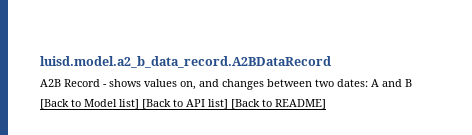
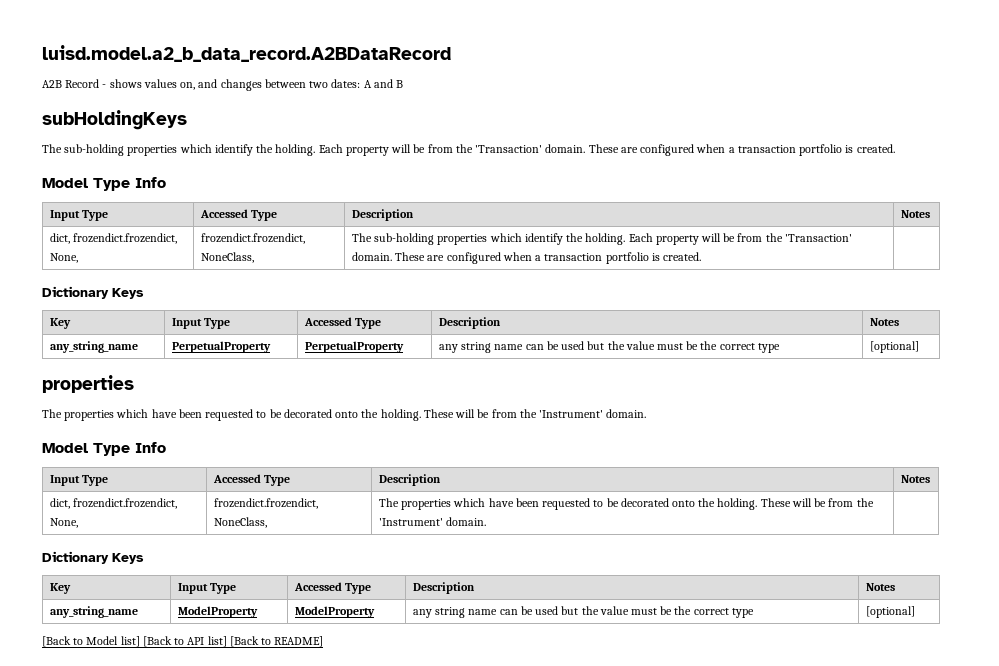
(412, 83) none -> [42,110,187,130] [42,144,895,156] [42,177,166,191] [49,210,109,221] [199,209,278,221] [351,209,414,221] [900,210,930,218] [49,233,178,244] [49,253,78,263] [200,233,305,244] [200,252,254,263] [351,233,852,245] [351,252,701,264] [42,286,144,299] [49,318,71,329] [171,318,231,329] [303,317,382,329] [438,317,501,329] [869,318,899,326] [49,341,138,353] [171,341,271,353] [304,341,404,353] [438,341,780,353] [869,341,919,353] [42,375,134,393] [42,409,647,421] [42,442,166,456] [49,475,109,486] [212,474,291,486] [378,474,441,486] [900,475,930,483] [49,498,178,509] [49,518,78,528] [213,498,318,509] [213,517,267,528] [378,498,874,510] [378,517,487,526] [42,551,144,564] [49,583,71,594] [177,583,237,594] [293,582,372,594] [412,582,475,594] [865,583,895,591] [49,606,138,618] [177,606,258,618] [294,606,375,618] [412,606,754,618] [865,606,915,618] // subHoldingKeys // The sub-holding properties which identify the holding. Each property will be from the 'Transaction' domain. These are configured when a transaction portfolio is created. // Model Type Info // Input Type | Accessed Type | Description | Notes // dict, frozendict.frozendict, None, | frozendict.frozendict, NoneClass, | The sub-holding properties which identify the holding. Each property will be from the 'Transaction' domain. These are configured when a transaction portfolio is created. | // Dictionary Keys // Key | Input Type | Accessed Type | Description | Notes // any_string_name | PerpetualProperty | PerpetualProperty | any string name can be used but the value must be the correct type | [optional] // properties // The properties which have been requested to be decorated onto the holding. These will be from the 'Instrument' domain. // Model Type Info // Input Type | Accessed Type | Description | Notes // dict, frozendict.frozendict, None, | frozendict.frozendict, NoneClass, | The properties which have been requested to be decorated onto the holding. These will be from the 'Instrument' domain. | // Dictionary Keys // Key | Input Type | Accessed Type | Description | Notes // any_string_name | ModelProperty | ModelProperty | any string name can be used but the value must be the correct type | [optional]

